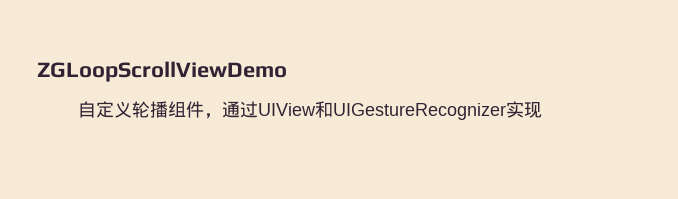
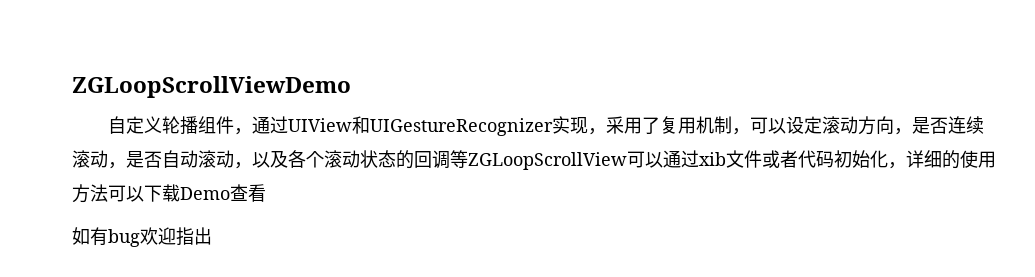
(543, 110) none -> [588,116,985,135] [72,150,996,170] [72,184,266,203] [72,227,212,247] ，采用了复用机制，可以设定滚动方向，是否连续滚动，是否自动滚动，以及各个滚动状态的回调等ZGLoopScrollView可以通过xib文件或者代码初始化，详细的使用方法可以下载Demo查看 // 如有bug欢迎指出

